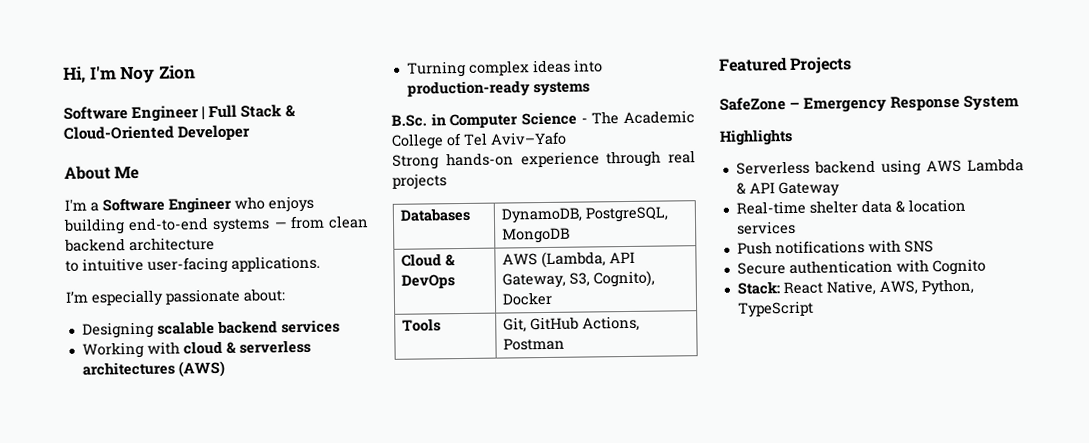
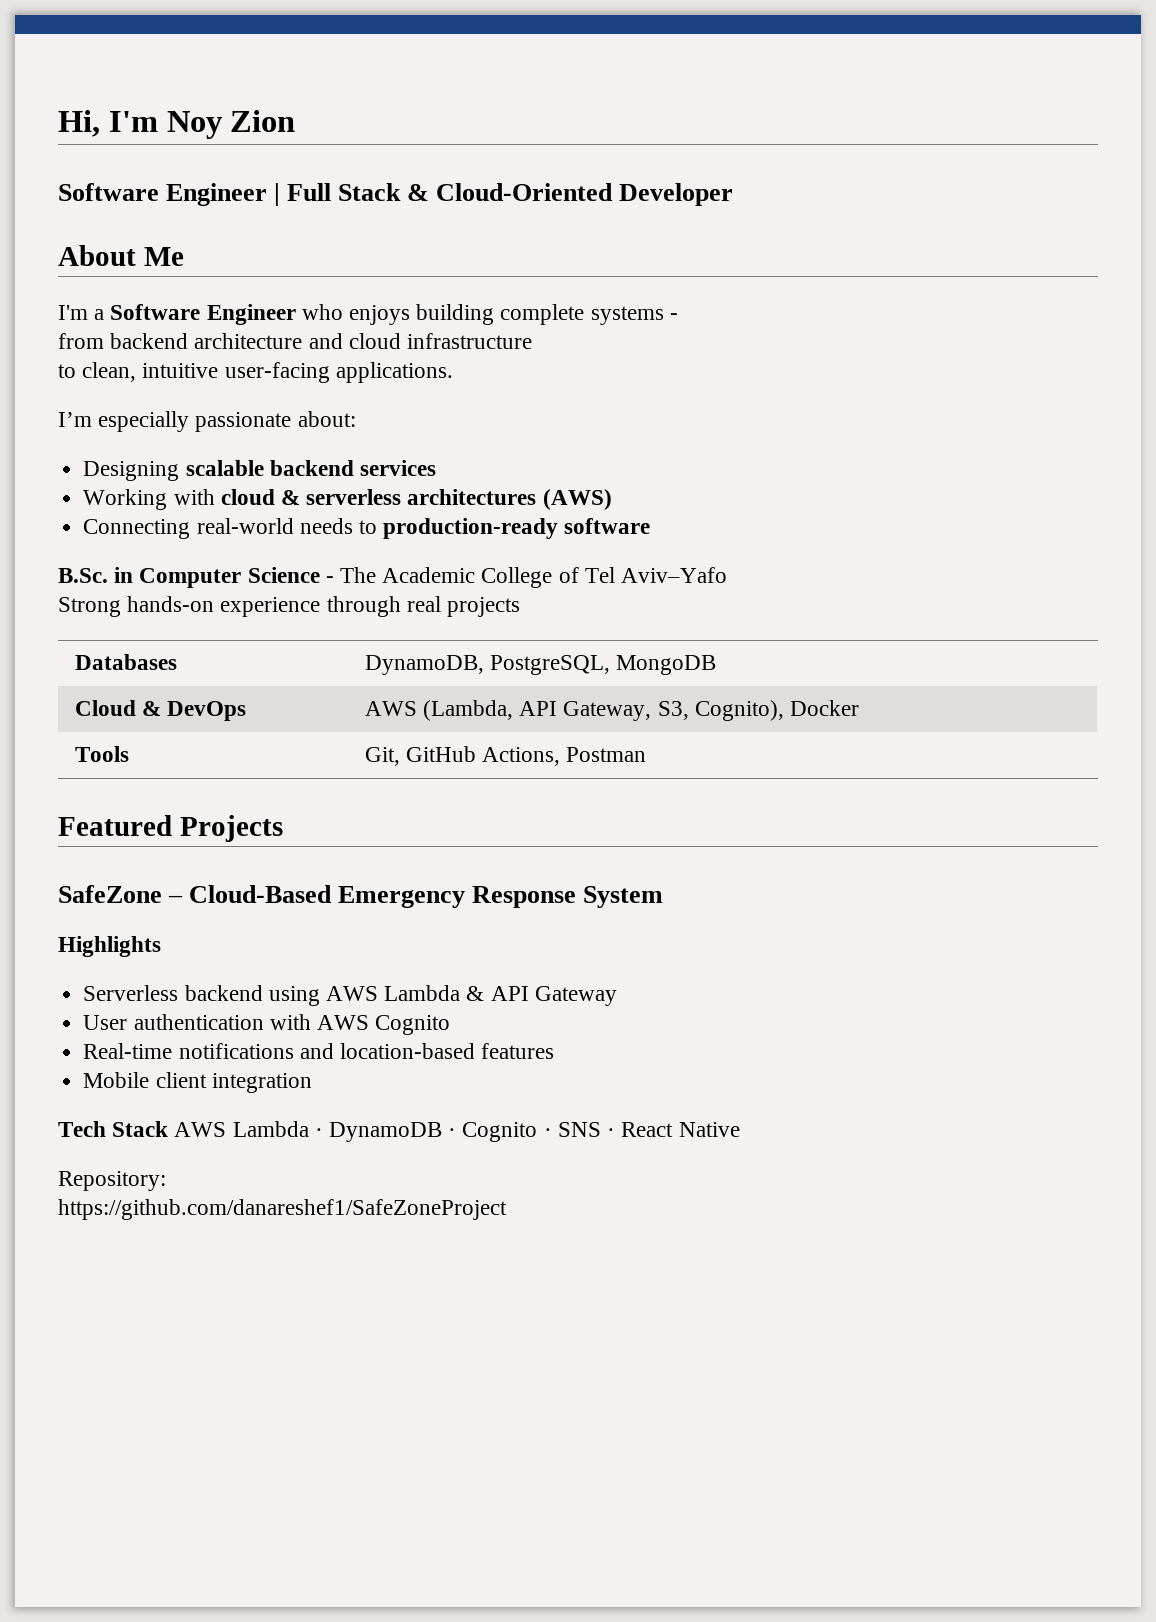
[128,215,369,234] end-to-end systems — from clean -> [500,304,678,325] [58,333,104,349] complete systems - // from
[65,260,79,272] // to -> [308,333,533,349] [58,362,137,382] and cloud infrastructure // to clean,
[406,59,603,78] [406,80,590,98] Turning complex ideas into production-ready systems -> [83,518,651,539] Connecting real-world needs to production-ready software
(801, 105) none -> [189,885,333,903] Cloud-Based
[735,198,966,215] [736,220,796,235] [736,239,934,255] [736,262,786,275] Real-time shelter data & location services // Push notifications with SNS // Secure -> [83,1015,128,1030] User
(929, 266) none -> [316,1015,369,1030] AWS
[736,278,974,296] [736,300,814,318] Stack: React Native, AWS, Python, TypeScript -> [83,1043,555,1059] [83,1072,312,1093] [58,1121,740,1142] [58,1171,166,1191] [58,1199,507,1220] Real-time notifications and location-based features // Mobile client integration // Tech Stack AWS Lambda · DynamoDB · Cognito · SNS · React Native // Repository: // https://github.com/danareshef1/SafeZoneProject

